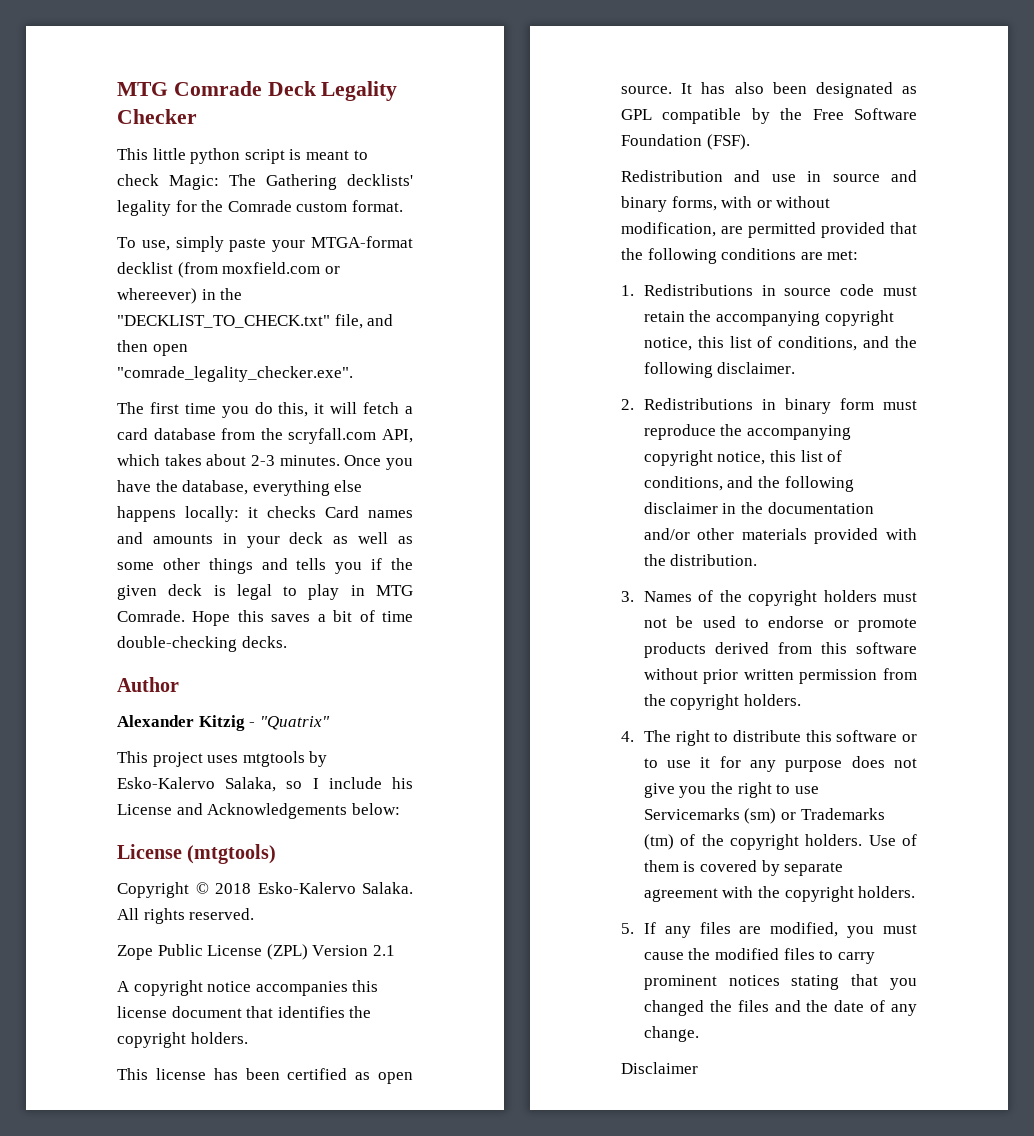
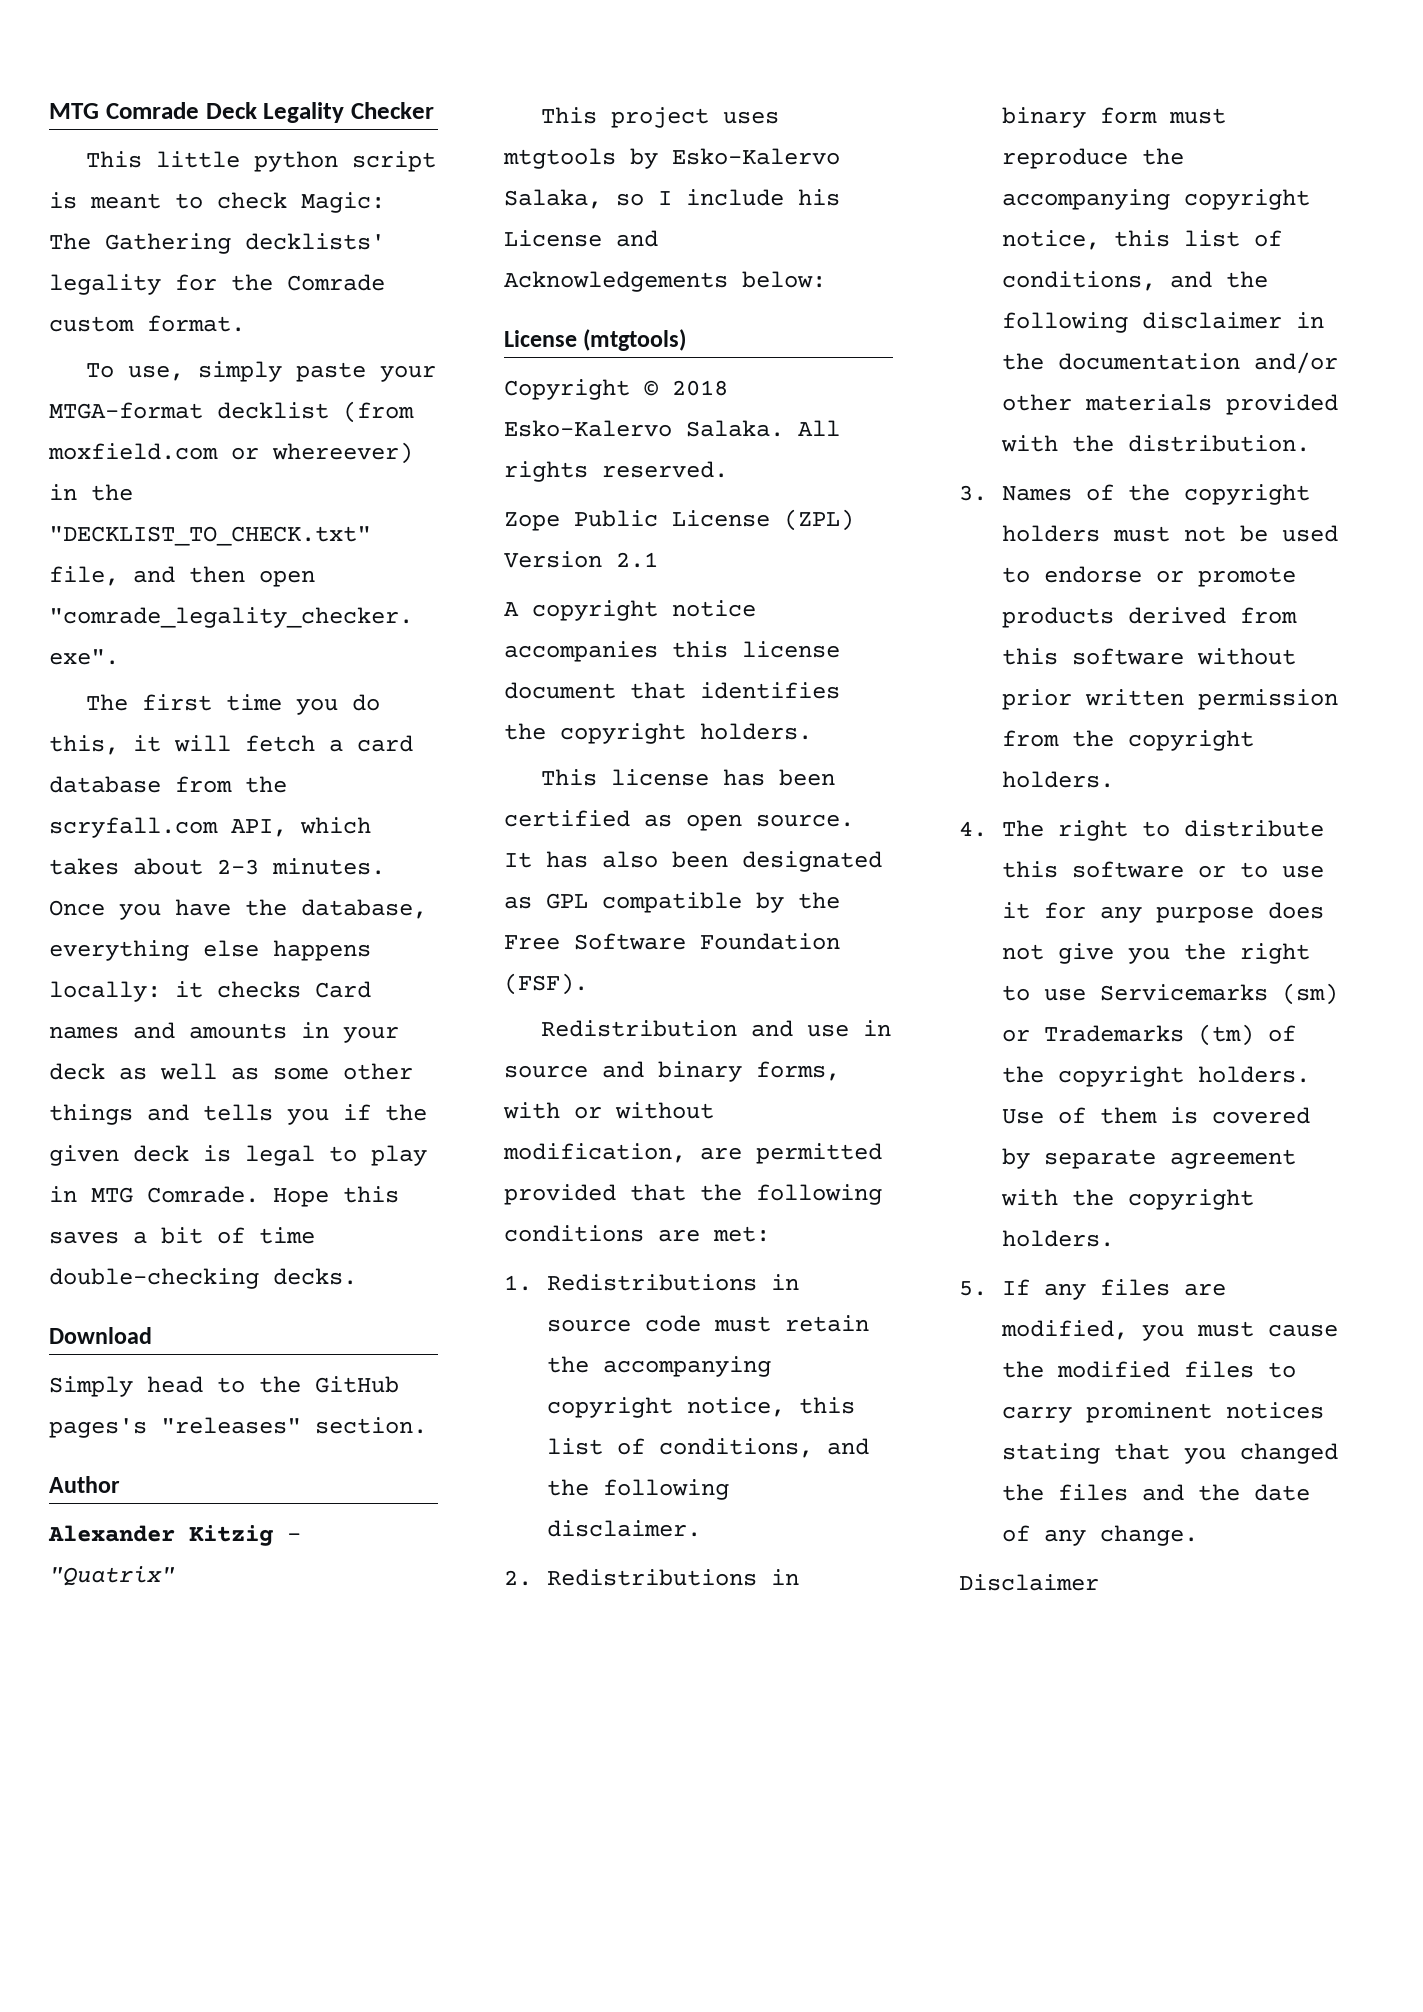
(287, 642) none -> [49,1327,152,1344] [49,1376,399,1397] [49,1417,427,1438] // Download // Simply head to the GitHub pages's "releases" section.

